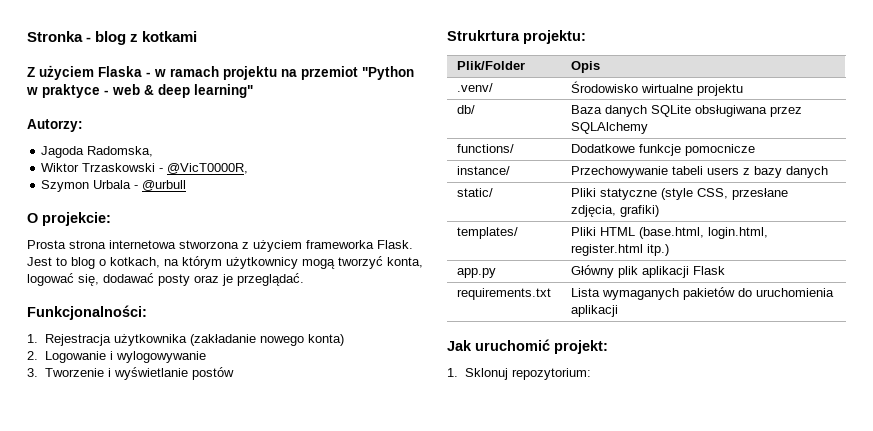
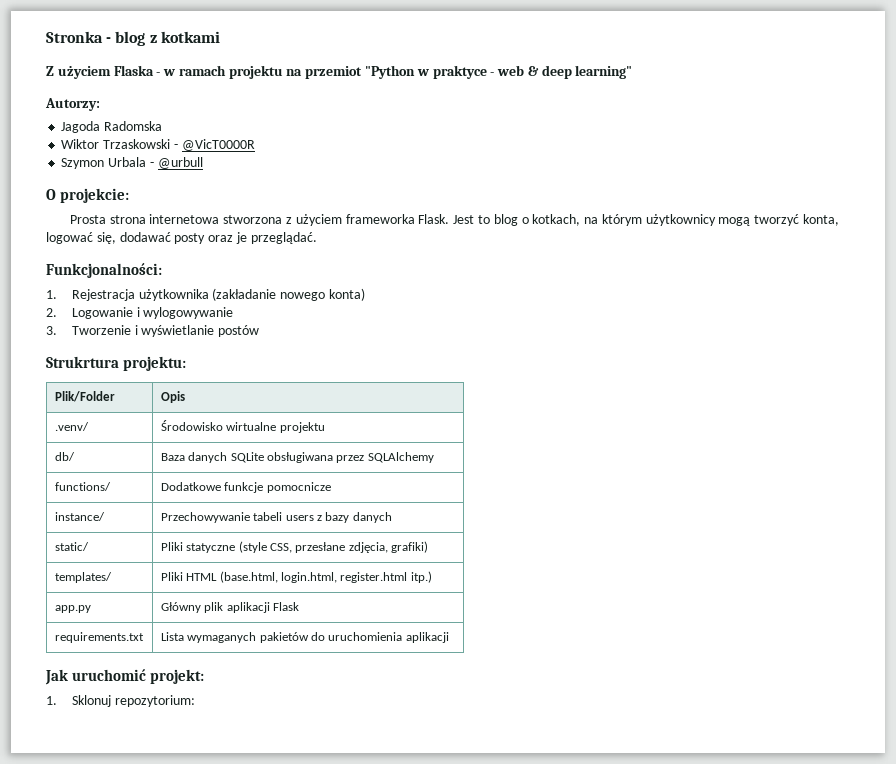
[87,146,154,157] Radomska, -> [104,121,163,131] Radomska
[167,163,249,174] @VicT0000R, -> [181,139,255,151] @VicT0000R

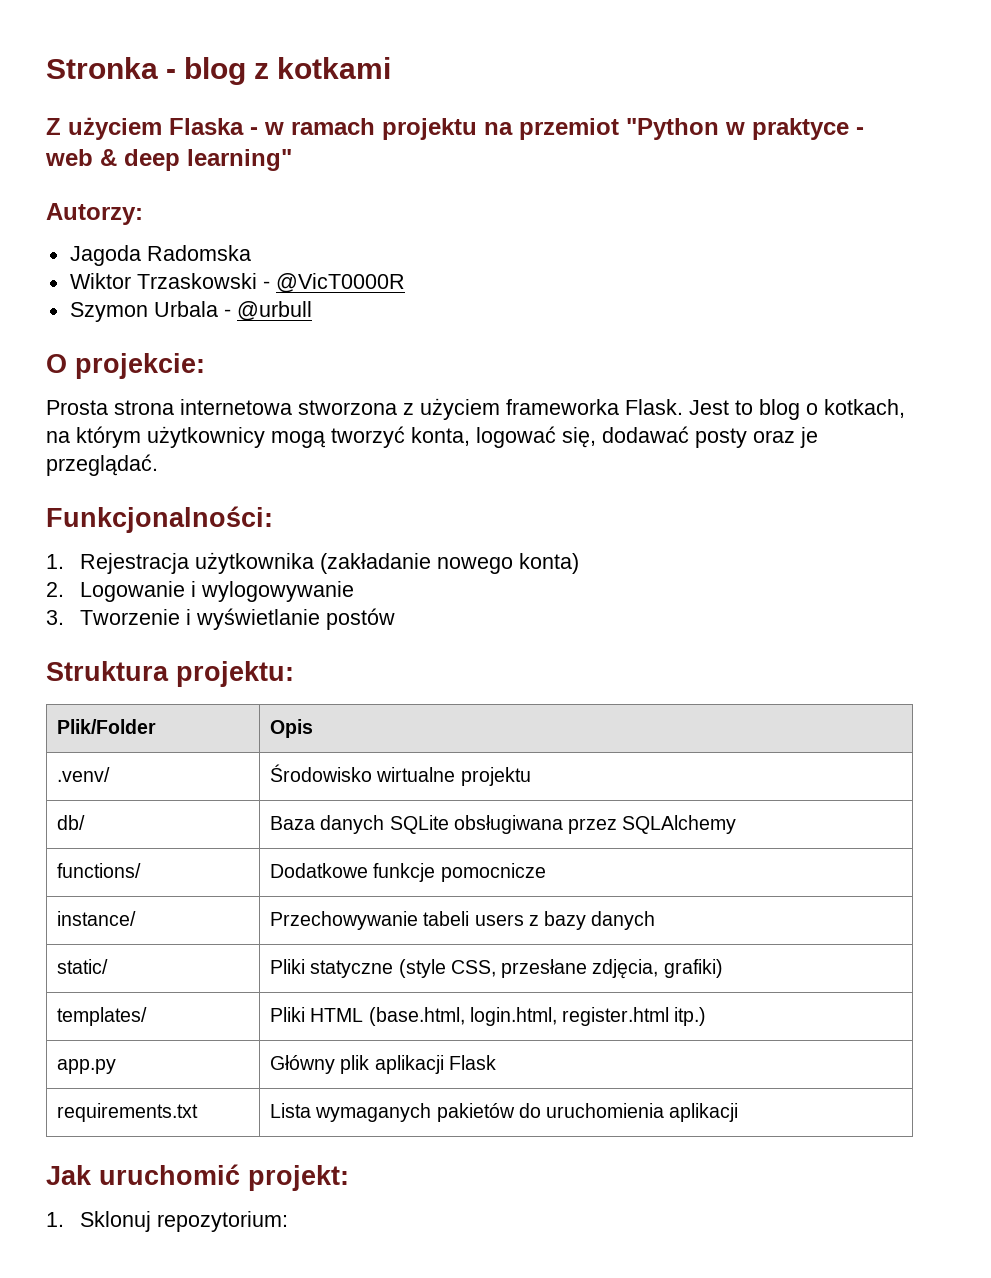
[46,356,119,368] Strukrtura -> [46,661,169,681] Struktura

